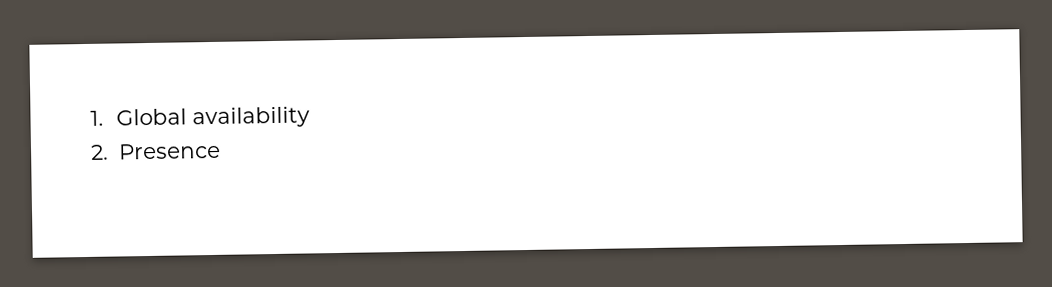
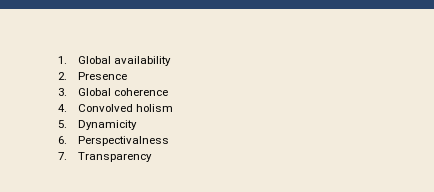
(221, 151) none -> [58,88,168,96] [58,104,173,112] [58,120,137,130] [58,136,169,146] [58,152,152,162] // 3. Global coherence // 4. Convolved holism // 5. Dynamicity // 6. Perspectivalness // 7. Transparency

